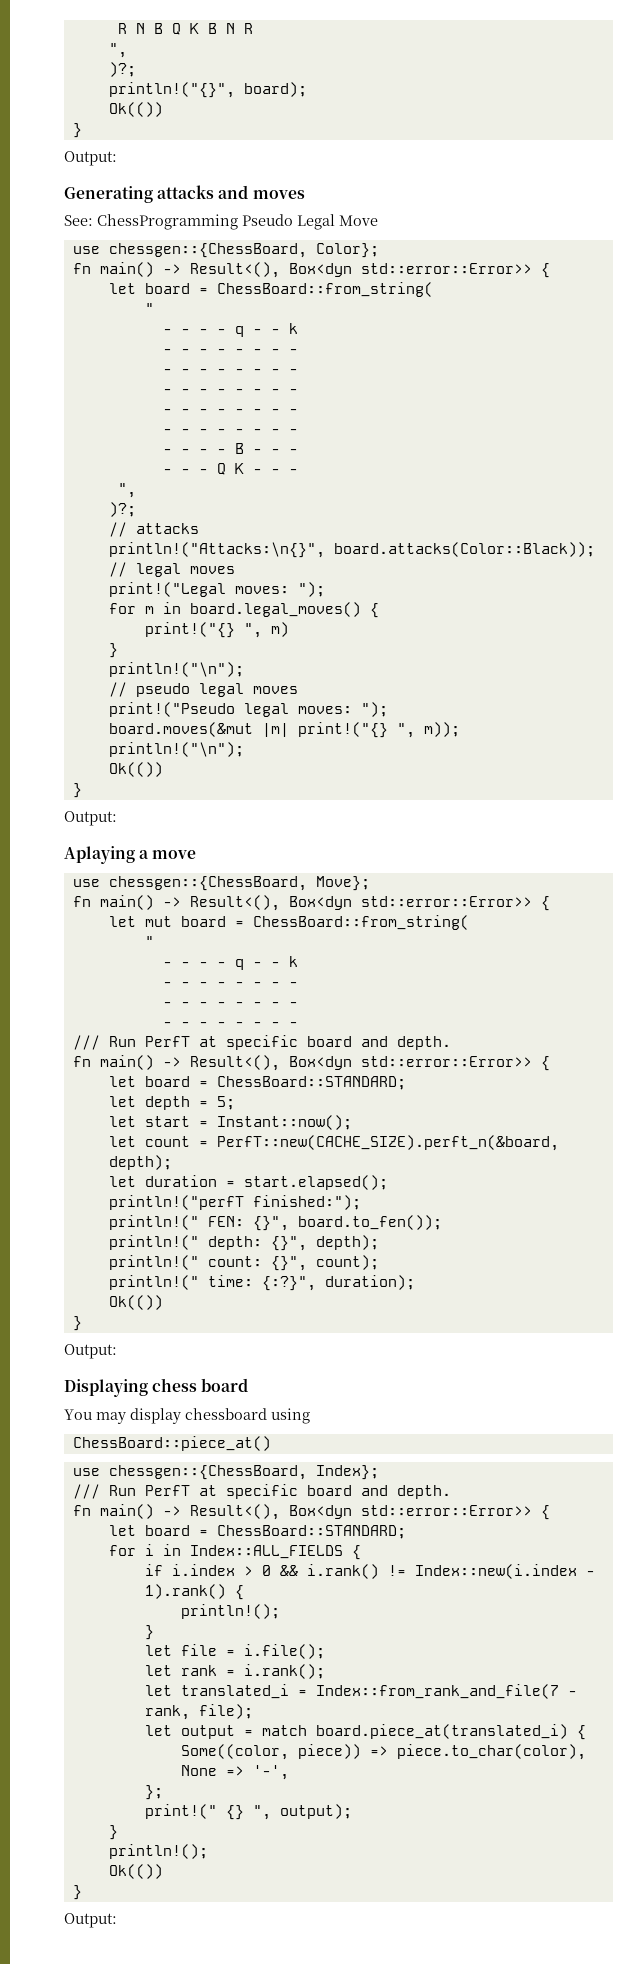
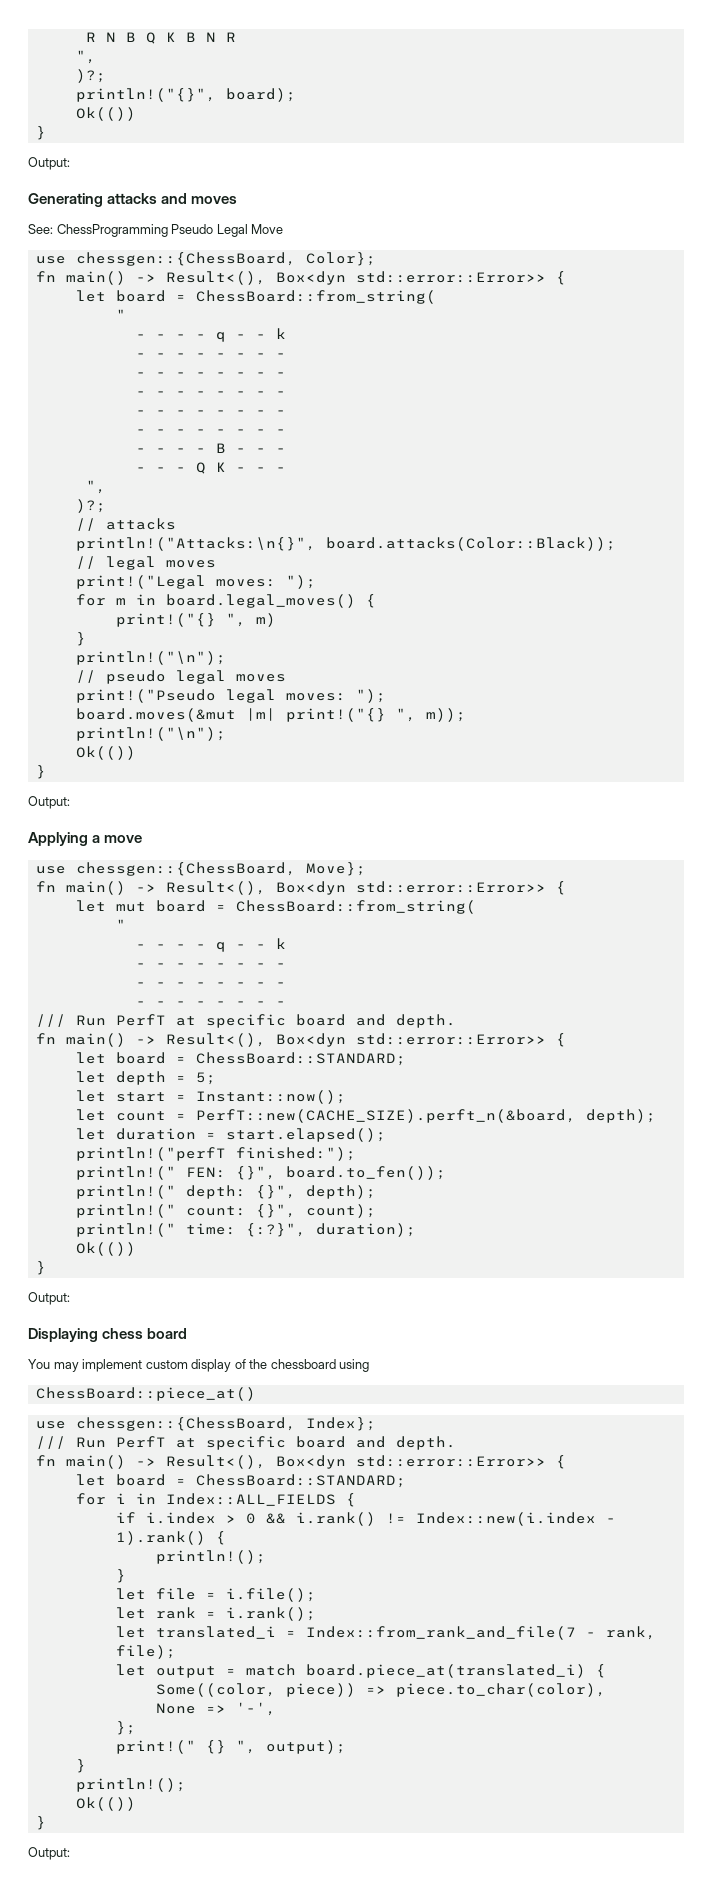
[64,846,135,864] Aplaying -> [28,832,88,846] Applying
[130,1408,181,1424] display -> [82,1359,268,1372] implement custom display of the

